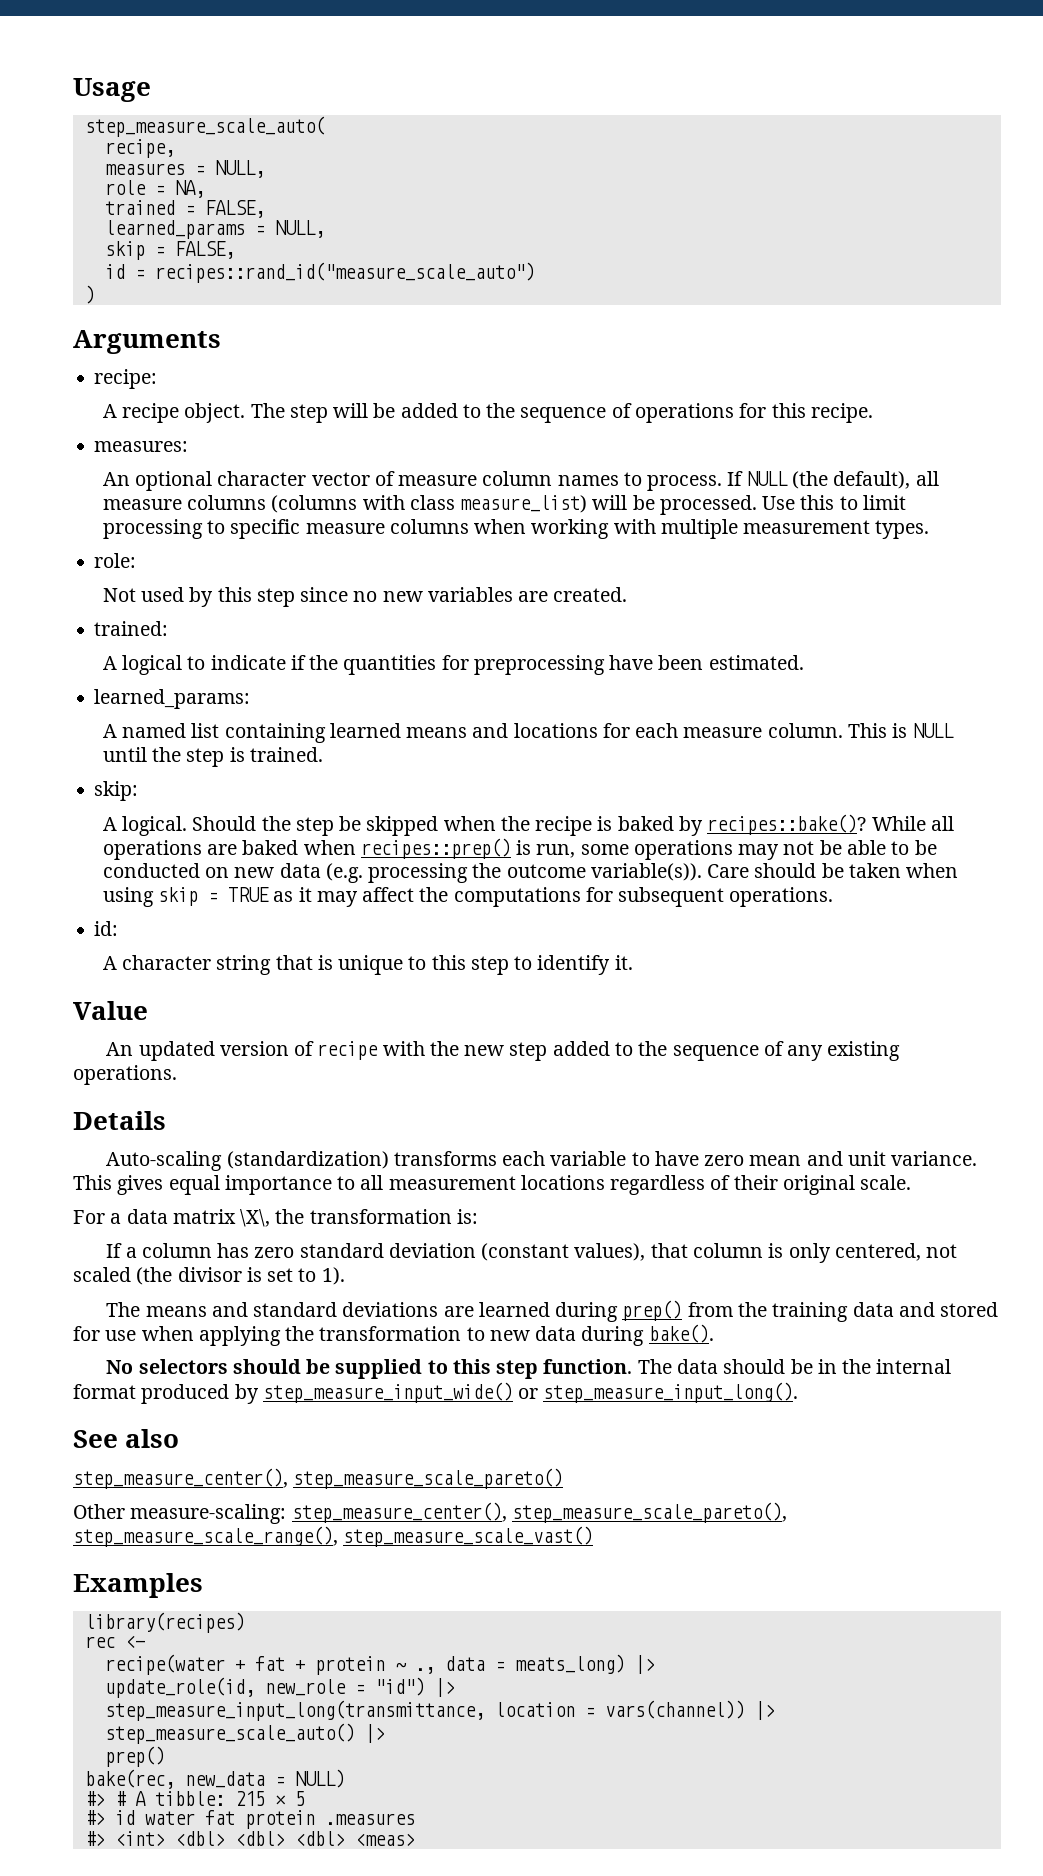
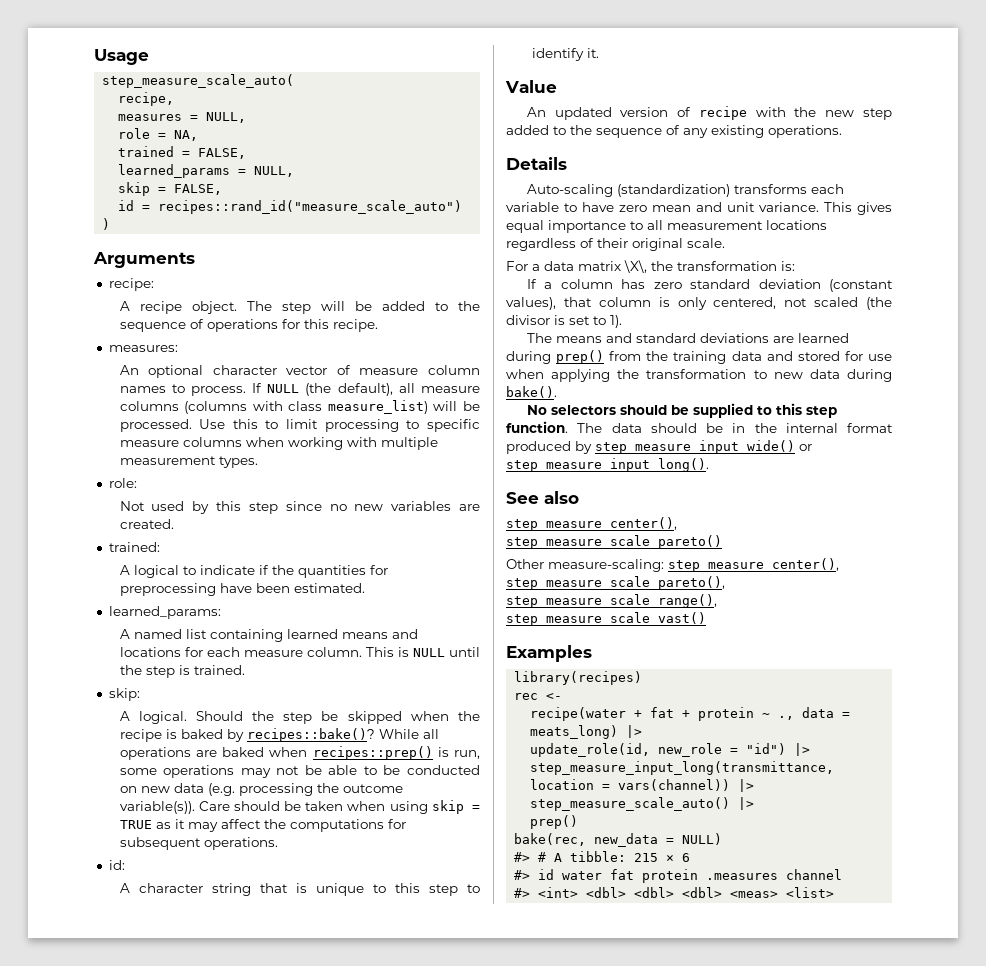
[294,1791,305,1806] 5 -> [682,853,691,862] 6
(415, 1819) none -> [786,869,843,880] channel
(415, 1839) none -> [786,887,835,898] <list>

